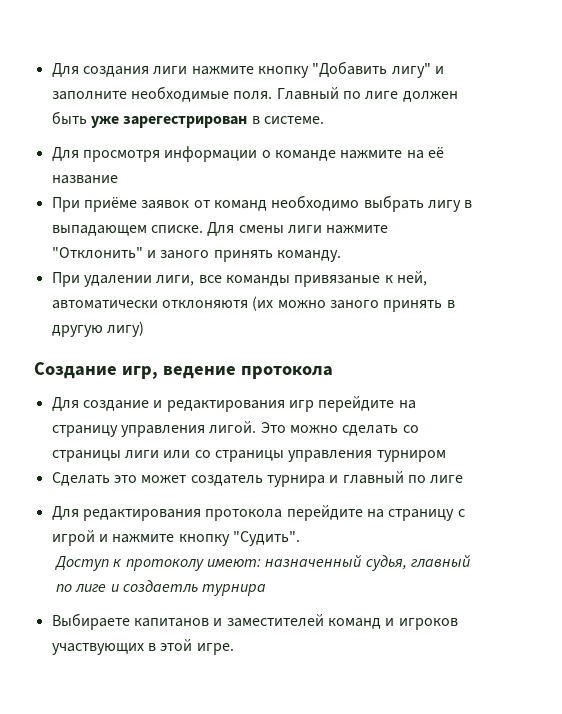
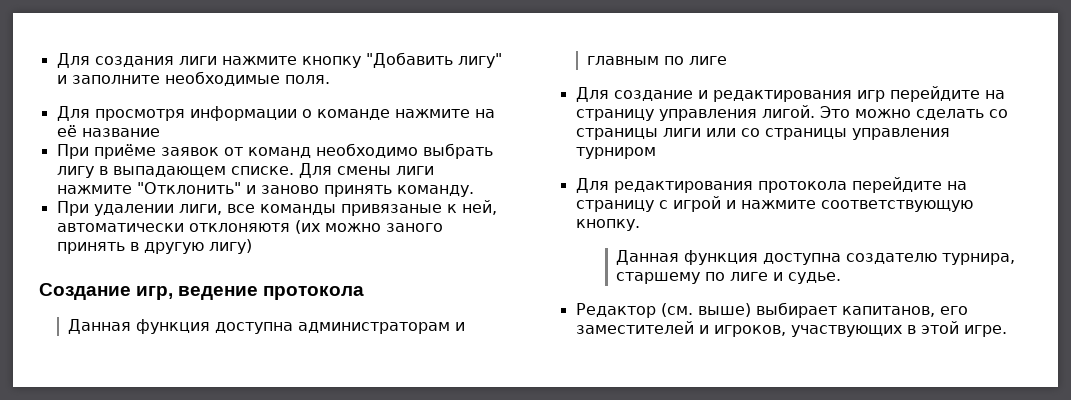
[276,87,458,102] [51,111,324,128] Главный по лиге должен быть уже зарегестрирован в системе. -> (330, 79) none
[160,250,210,259] заного -> [260,185,319,194] заново
(333, 372) none -> [68,319,466,334] [587,56,728,65] // Данная функция доступна администраторам и главным по лиге
[51,471,464,487] // Сделать это может создатель турнира и главный по лиге -> (656, 153) none
[178,531,300,546] [55,555,471,571] [56,580,267,596] [51,613,458,630] кнопку "Судить". // Доступ к протоколу имеют: назначенный судья, главный по лиге и создаетль турнира // Выбираете капитанов и заместителей команд и игроков -> [820,200,973,212] [575,219,640,231] [616,250,1016,265] [616,272,842,284] [575,302,968,318] [575,321,786,337] соответствующую кнопку. // Данная функция доступна создателю турнира, старшему по лиге и судье. // Редактор (см. выше) выбирает капитанов, его заместителей и игроков,

